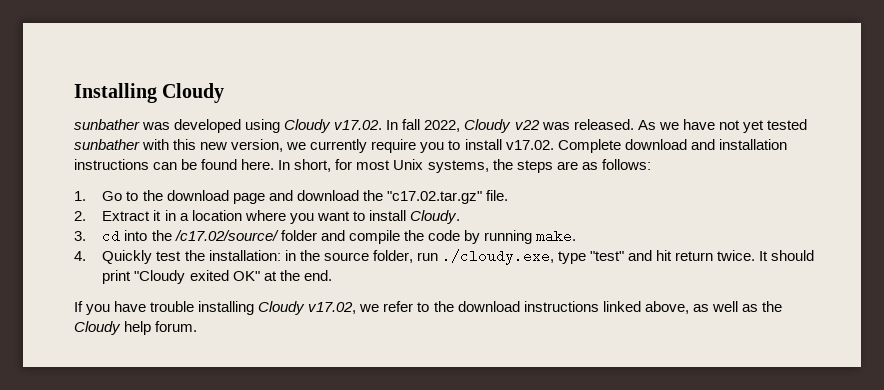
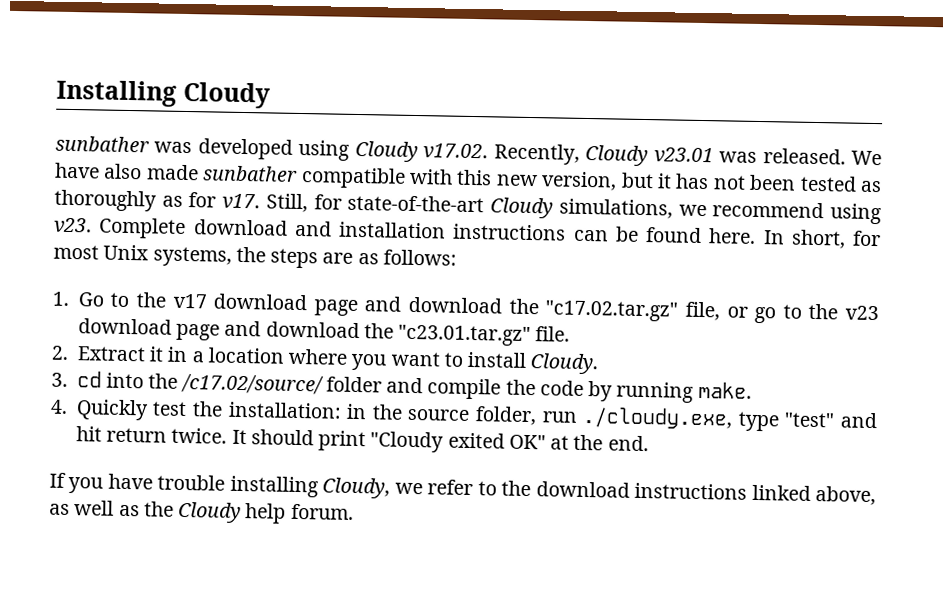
[386,119,807,133] [74,139,554,153] In fall 2022, Cloudy v22 was released. As we have not yet tested sunbather with this new version, we currently require you to install v17.02. -> [493,143,883,167] [55,162,882,193] [54,189,883,225] [54,217,92,233] Recently, Cloudy v23.01 was released. We have also made sunbather compatible with this new version, but it has not been tested as thoroughly as for v17. Still, for state-of-the-art Cloudy simulations, we recommend using v23.
(163, 195) none -> [172,293,207,309] v17
(482, 197) none -> [684,301,879,324] [77,318,532,347] file, or go to the v23 download page and download the "c23.01.tar.gz"
[258,301,357,315] Cloudy v17.02, -> [322,477,391,499] Cloudy,

